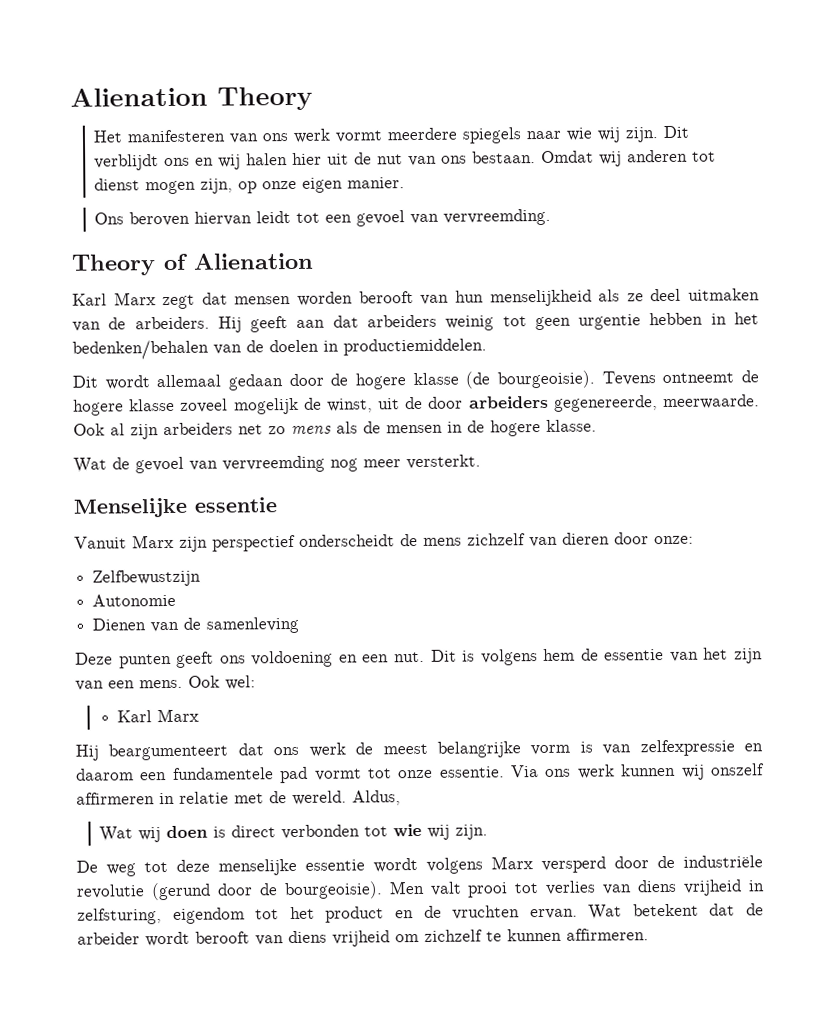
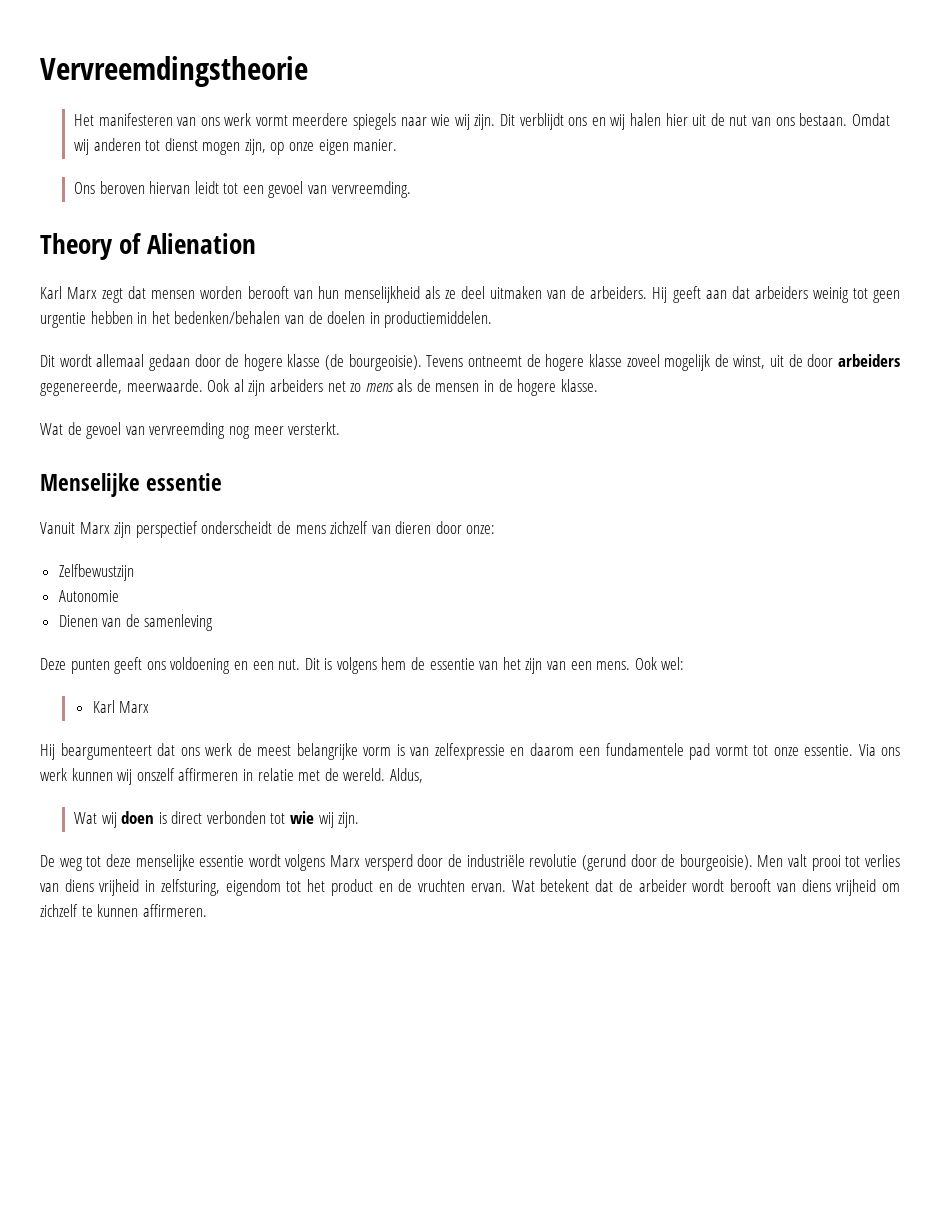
[70,86,313,111] Alienation Theory -> [40,56,308,87] Vervreemdingstheorie

